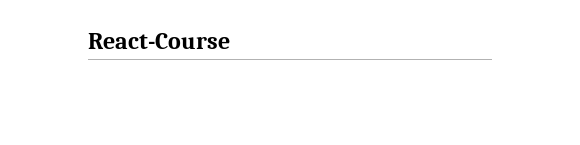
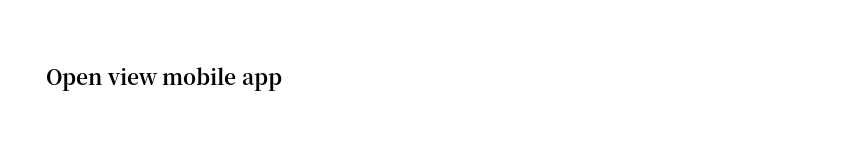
[88,33,230,49] React-Course -> [46,67,283,91] Open view mobile app

